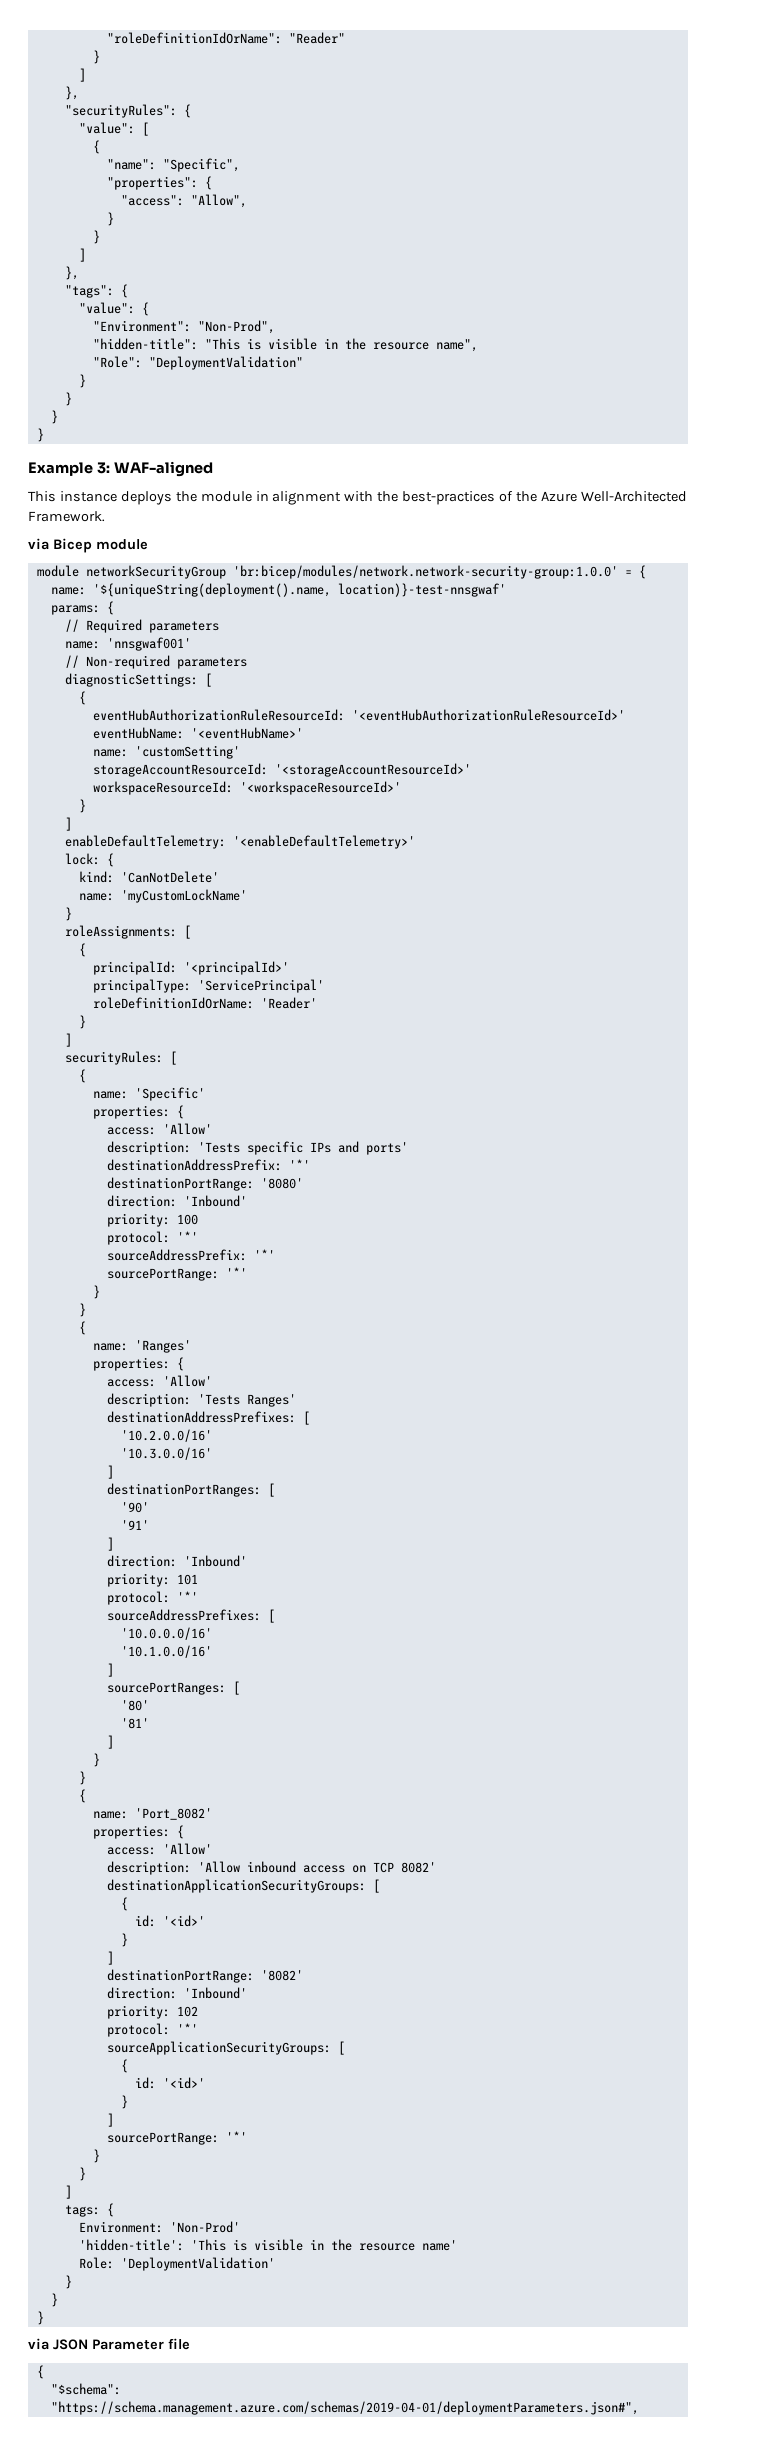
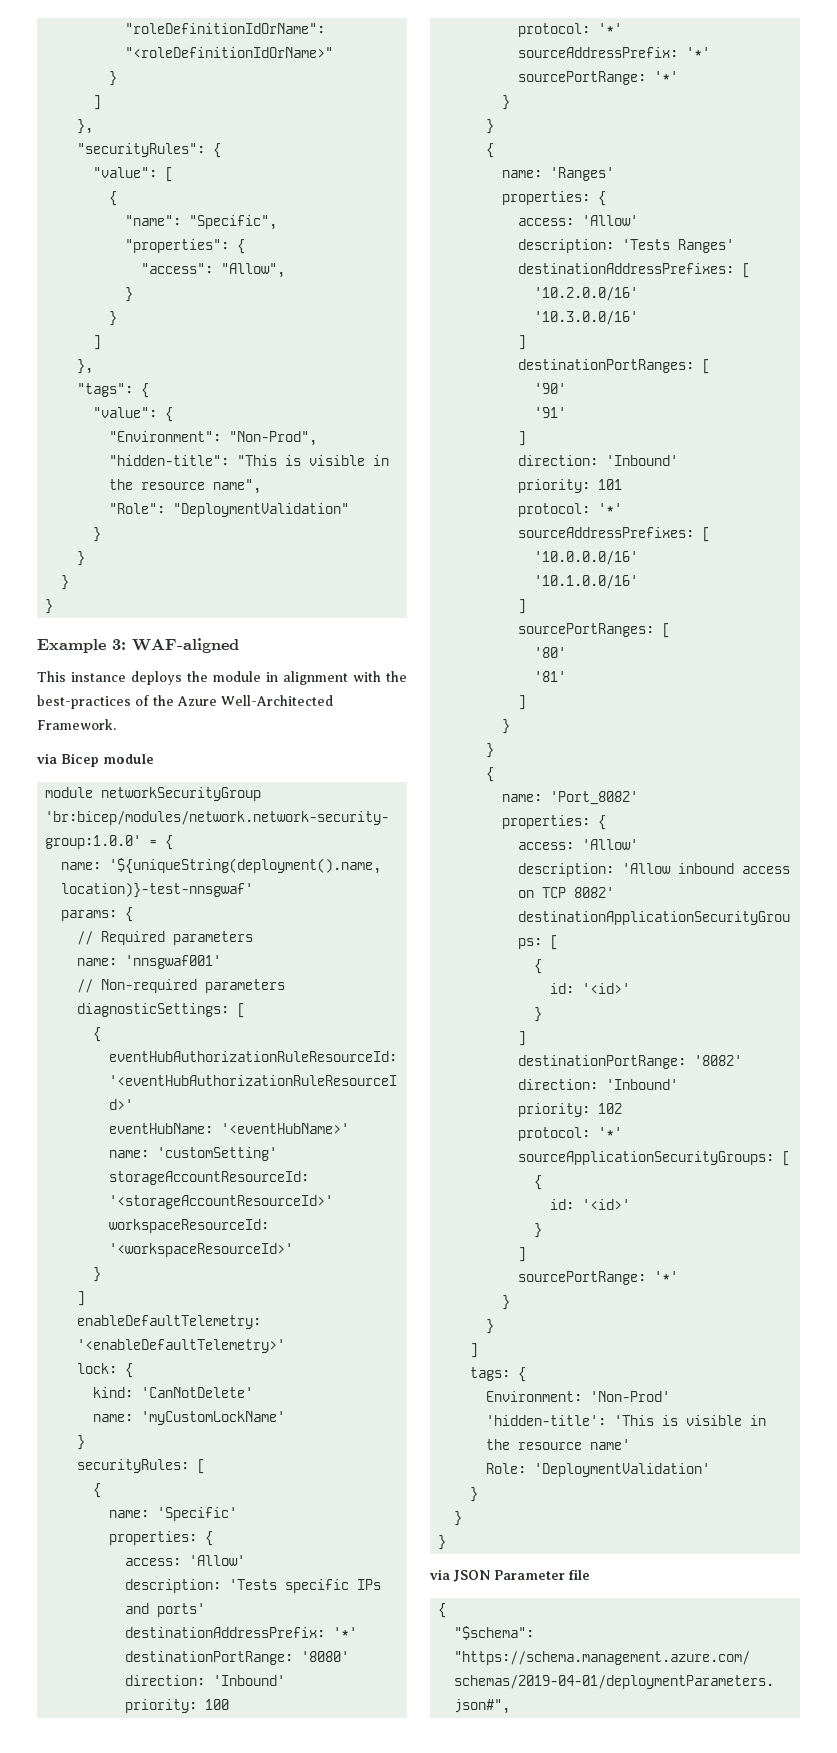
[288,32,345,44] "Reader" -> [125,47,334,58] "<roleDefinitionIdOrName>"
[64,925,191,939] [78,943,86,957] [92,961,289,975] [92,979,324,993] [92,997,317,1009] [78,1015,86,1029] [64,1033,72,1047] // roleAssignments: [ // { // principalId: '<principalId>' // principalType: 'ServicePrincipal' // roleDefinitionIdOrName: 'Reader' // } // ] -> (86, 1442) none

